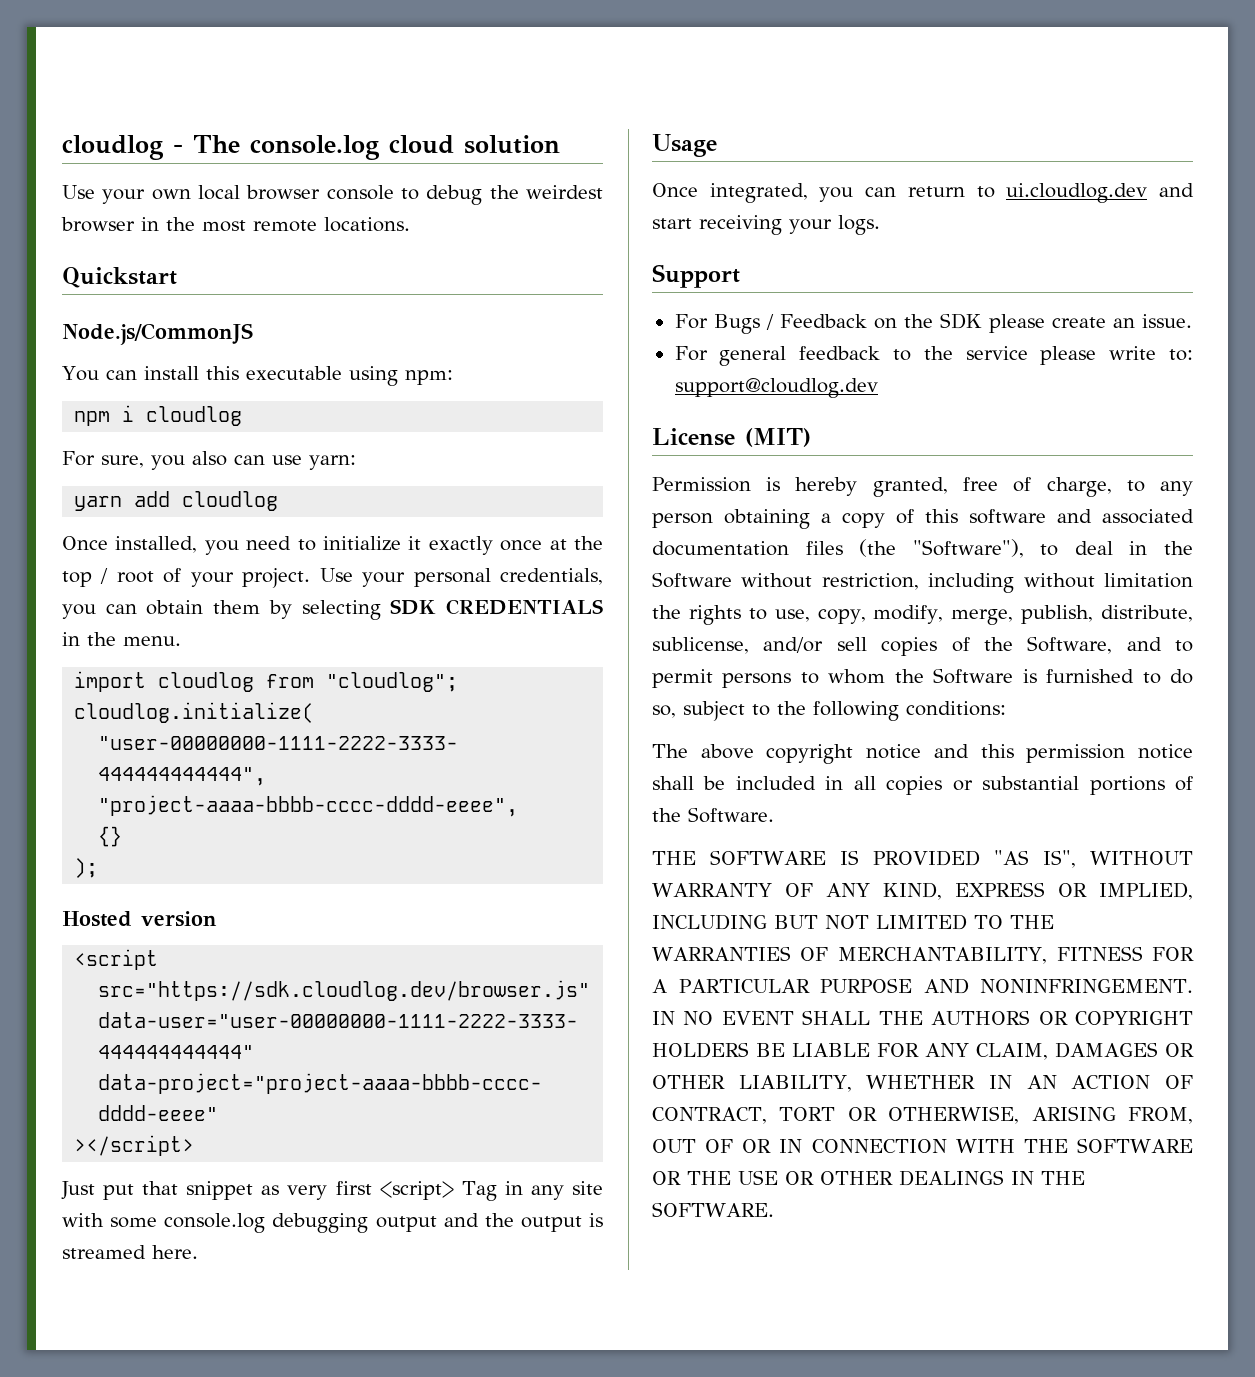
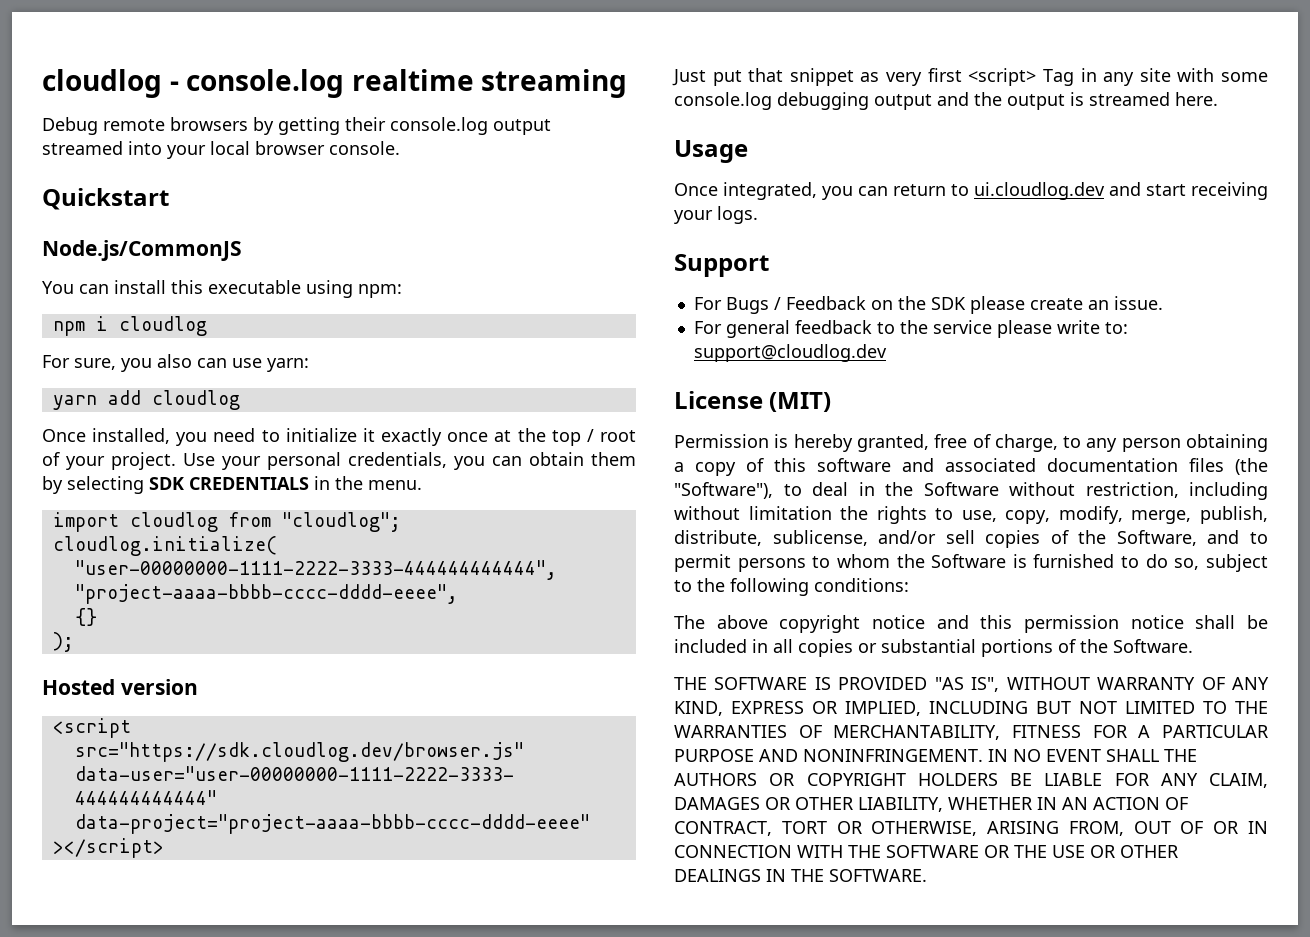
[193,135,560,160] [62,185,603,205] [61,217,410,232] The console.log cloud solution // Use your own local browser console to debug the weirdest browser in the most remote locations. -> [186,69,628,98] [42,117,551,135] [42,141,400,159] console.log realtime streaming // Debug remote browsers by getting their console.log output streamed into your local browser console.

